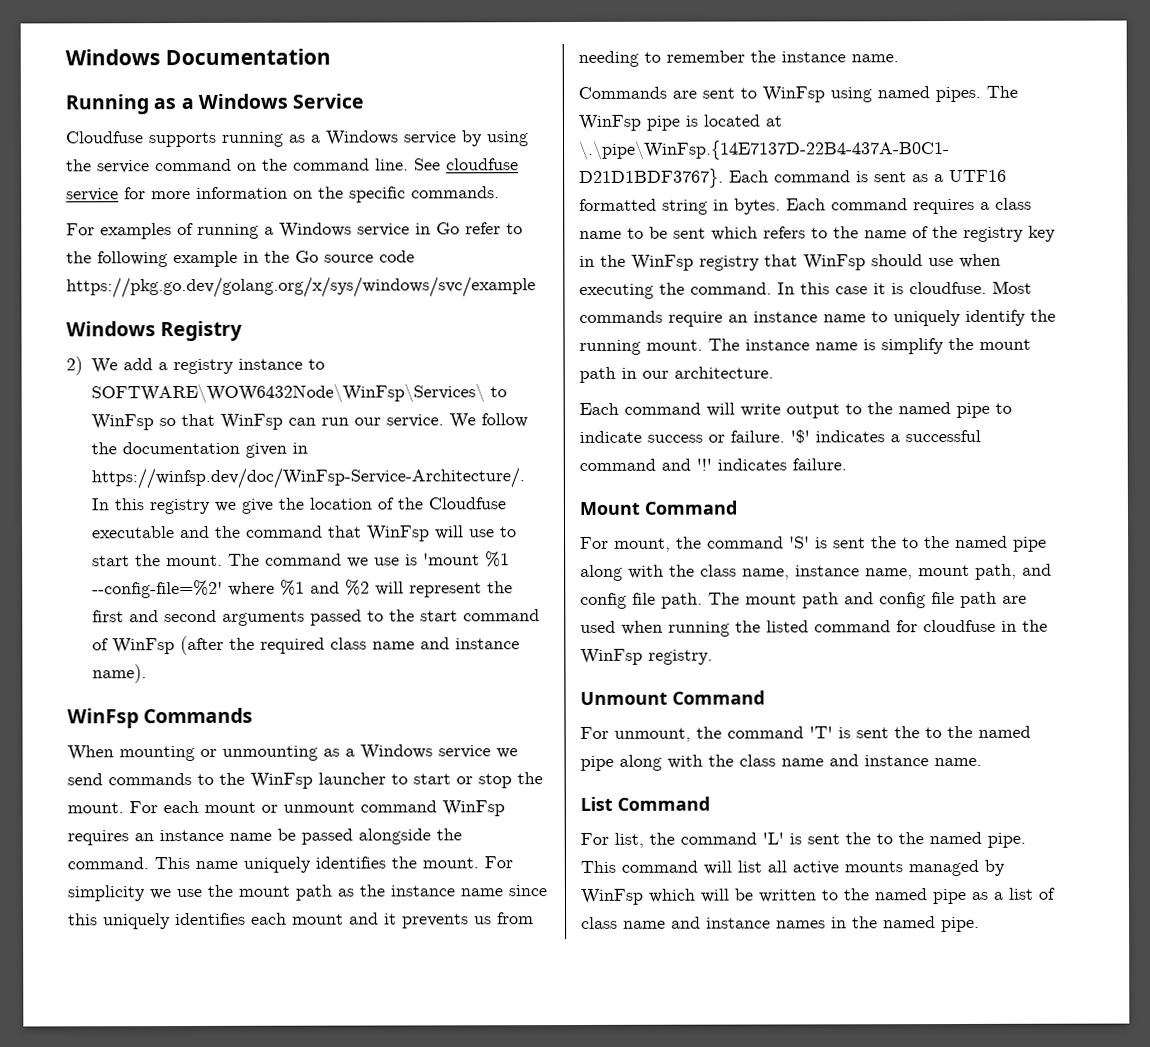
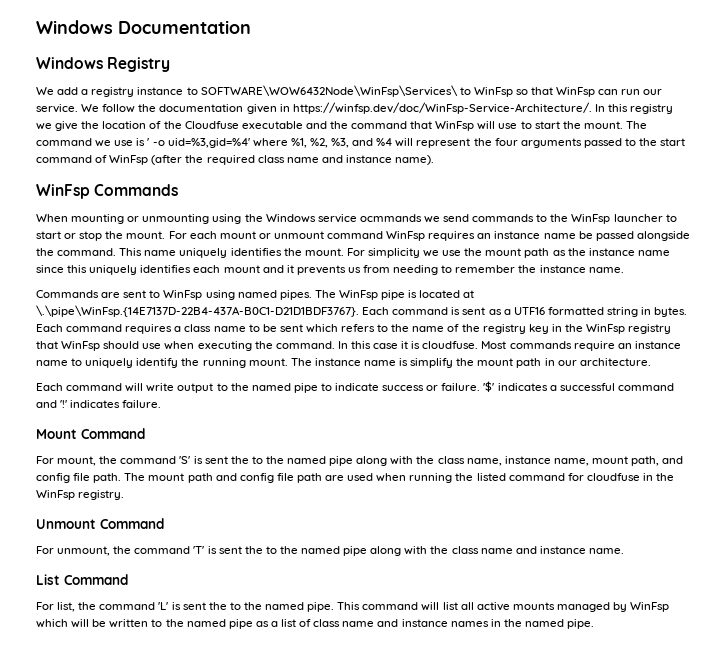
[65,93,365,115] [65,130,529,148] [66,158,519,174] [66,186,500,203] [66,222,523,240] [66,250,415,268] [66,276,536,299] // Running as a Windows Service // Cloudfuse supports running as a Windows service by using the service command on the command line. See cloudfuse service for more information on the specific commands. // For examples of running a Windows service in Go refer to the following example in the Go source code https://pkg.go.dev/golang.org/x/sys/windows/svc/example -> (251, 27) none
[66,356,83,376] 2) -> (171, 64) none
[422,551,510,568] [91,579,513,599] [91,609,217,623] 'mount %1 --config-file=%2' where %1 and %2 will represent the first and second -> [147,138,518,148] ' -o uid=%3,gid=%4' where %1, %2, %3, and %4 will represent the four
[323,744,491,760] as a Windows service -> [212,214,422,224] using the Windows service ocmmands

